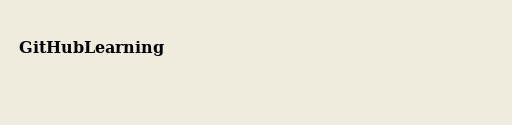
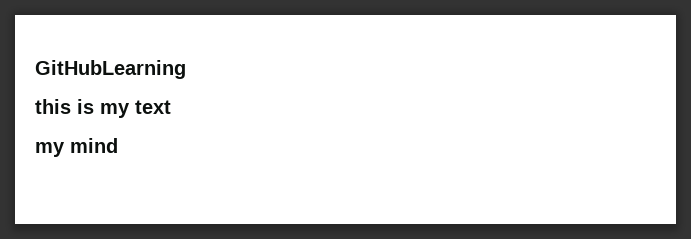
(164, 48) none -> [35,99,171,118] [35,138,118,157] // this is my text // my mind

